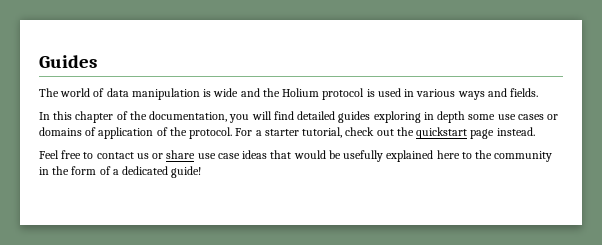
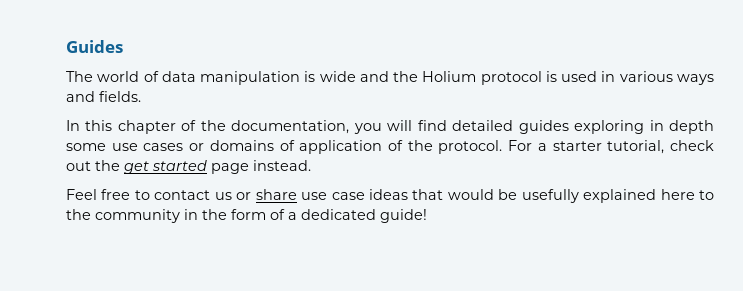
[416,127,468,139] quickstart -> [124,160,207,174] get started

